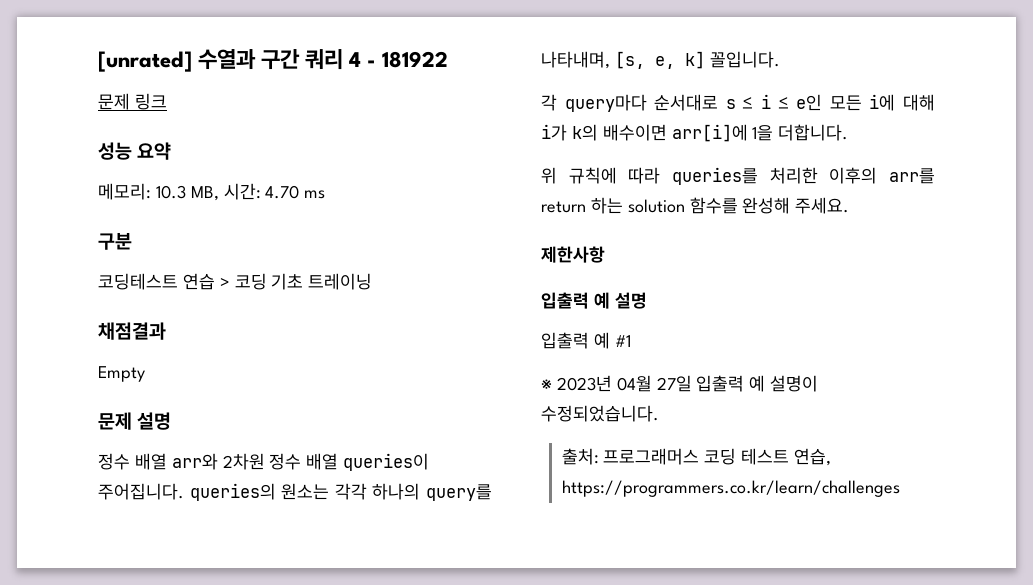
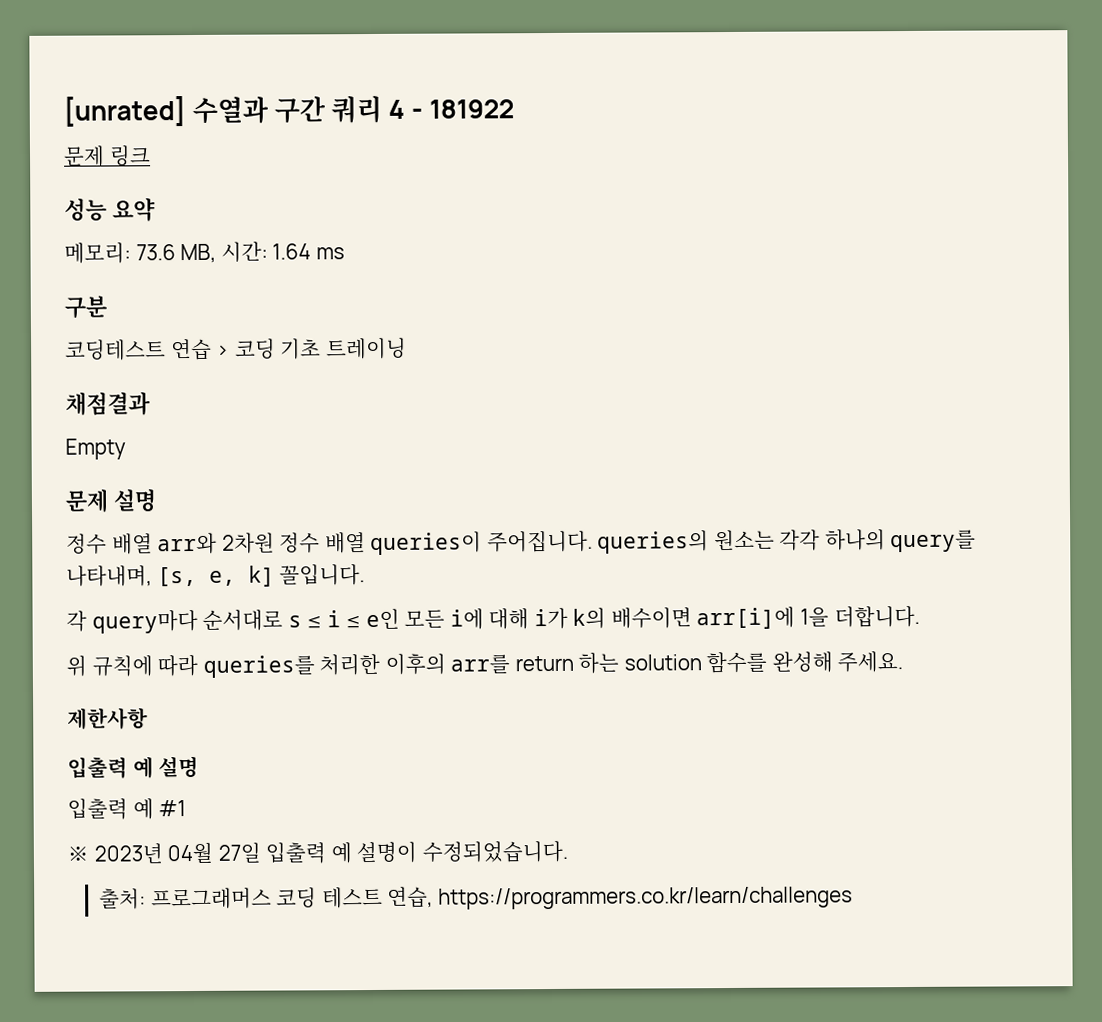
[155,185,186,199] 10.3 -> [135,244,176,261] 73.6
[265,185,300,199] 4.70 -> [272,243,312,260] 1.64

